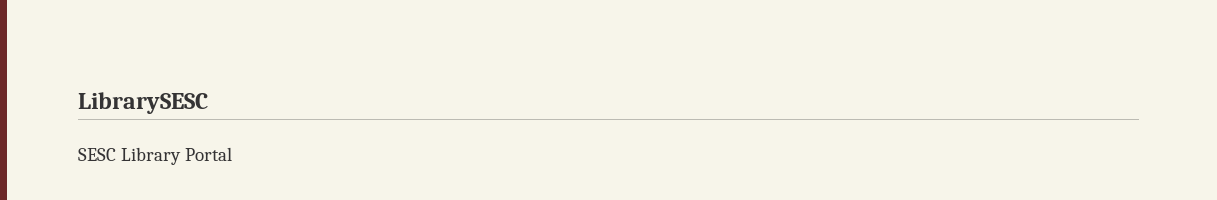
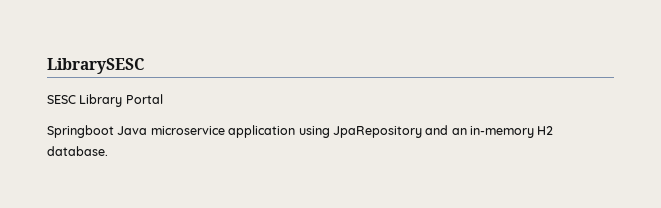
(233, 154) none -> [47,125,554,138] [47,146,108,156] // Springboot Java microservice application using JpaRepository and an in-memory H2 database.

